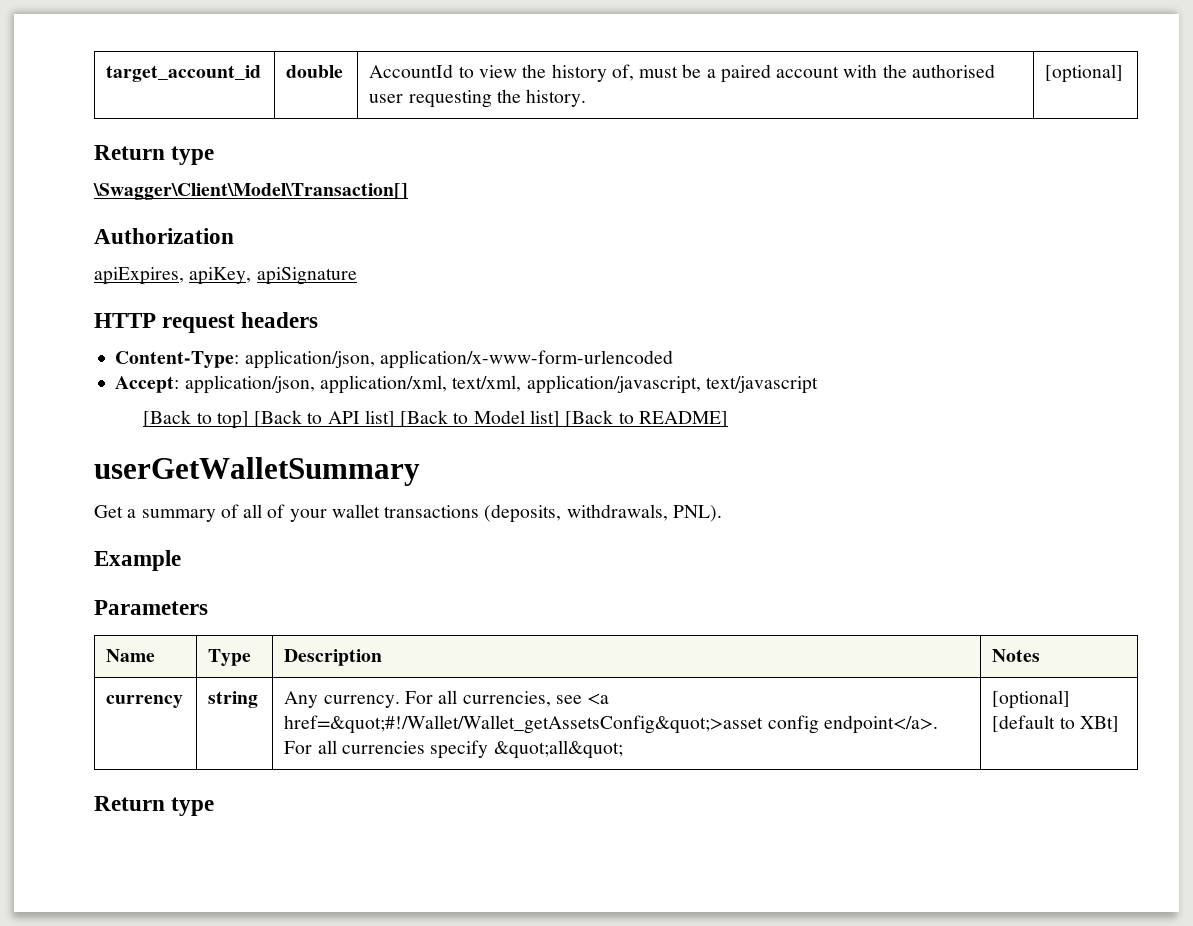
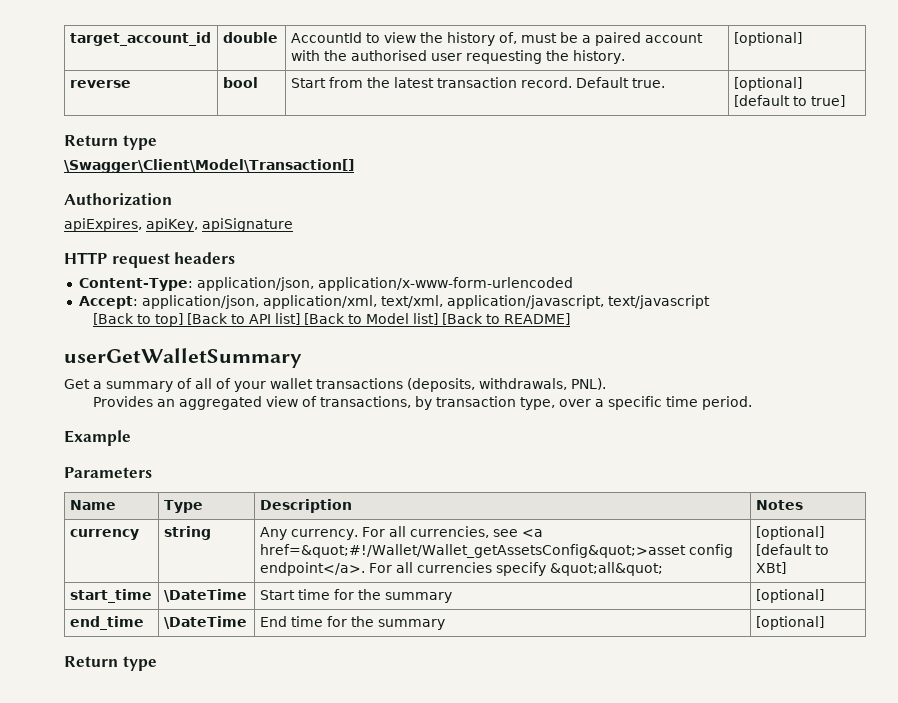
(1124, 73) none -> [69,80,131,88] [222,77,258,88] [290,77,665,88] [733,77,802,91] [733,95,845,107] // reverse | bool | Start from the latest transaction record. Default true. | [optional] [default to true]
(722, 513) none -> [93,396,753,410] // Provides an aggregated view of transactions, by transaction type, over a specific time period.
(1119, 724) none -> [69,589,152,603] [163,589,247,602] [259,589,452,603] [755,589,824,603] [69,616,144,630] [163,616,247,629] [259,616,445,630] [755,616,824,630] // start_time | \DateTime | Start time for the summary | [optional] // end_time | \DateTime | End time for the summary | [optional]

